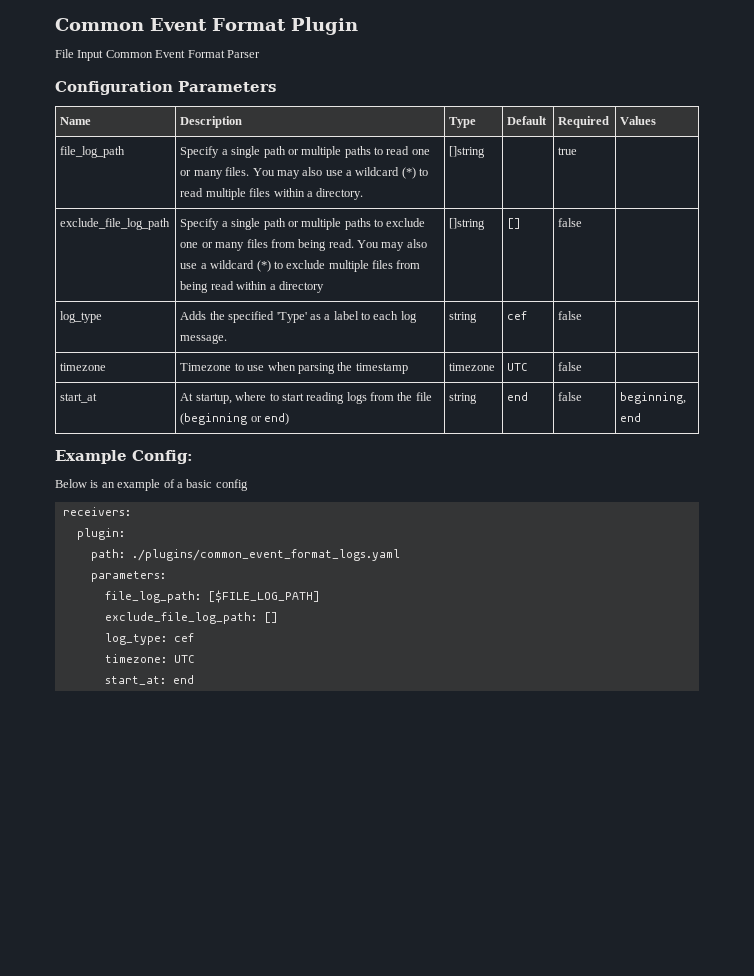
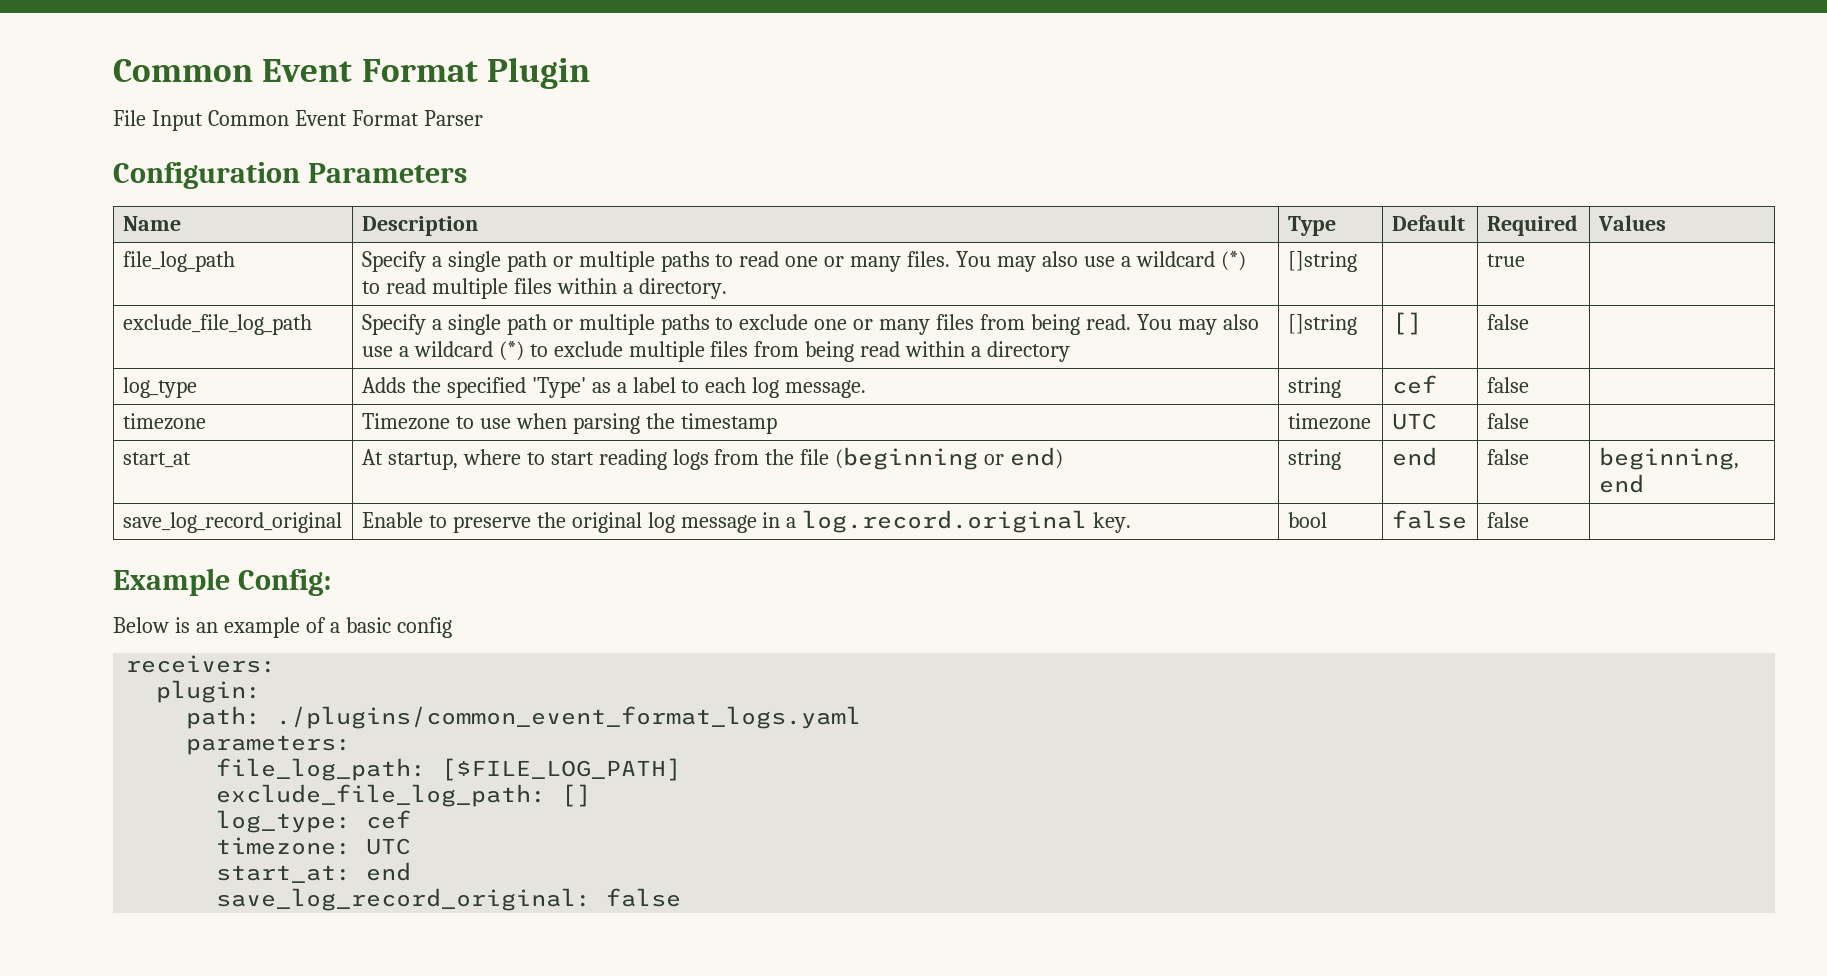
(642, 417) none -> [122,512,342,533] [361,510,1132,533] [1287,512,1327,528] [1391,510,1467,529] [1486,512,1529,528] // save_log_record_original | Enable to preserve the original log message in a log.record.original key. | bool | false | false |
(194, 679) none -> [216,888,682,911] // save_log_record_original: false

